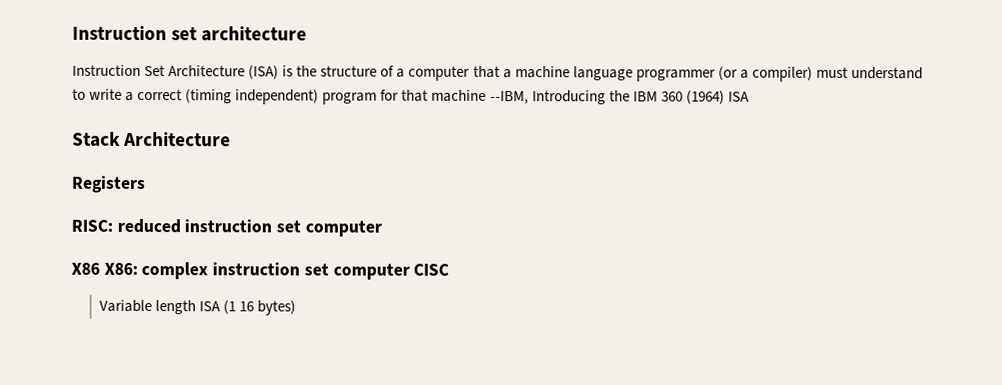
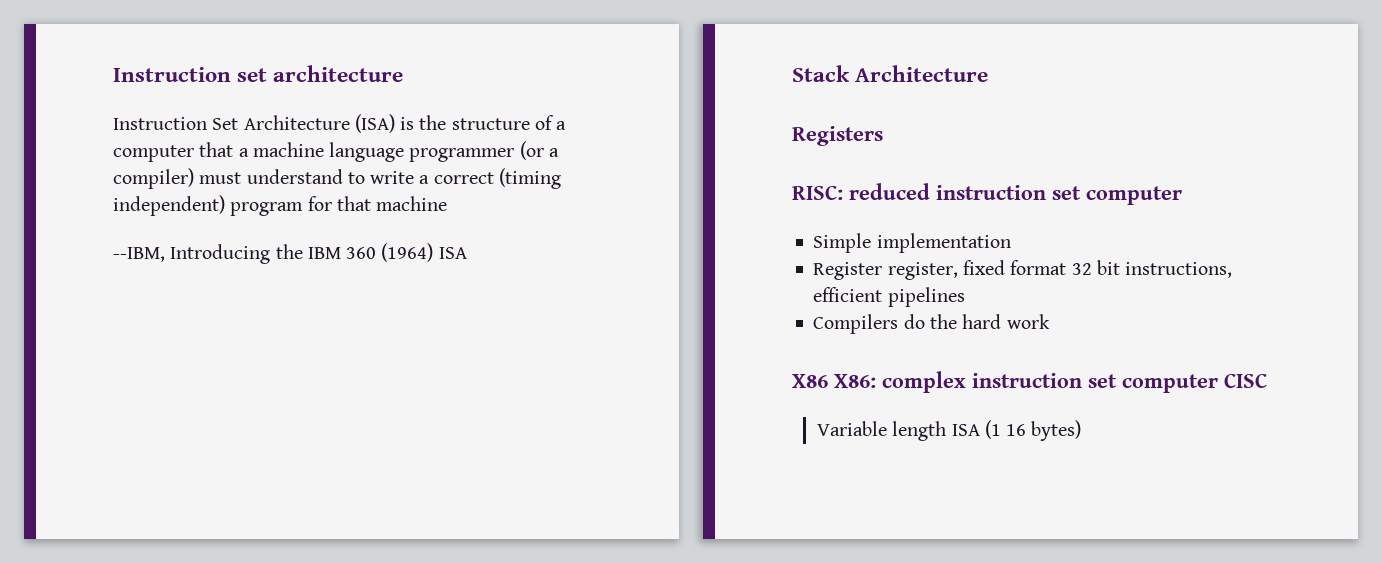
(487, 95) none -> (448, 203) //
(382, 228) none -> [813,233,1011,253] [813,260,1233,280] [813,287,965,307] [813,314,1050,334] // Simple implementation // Register register, fixed format 32 bit instructions, efficient pipelines // Compilers do the hard work

